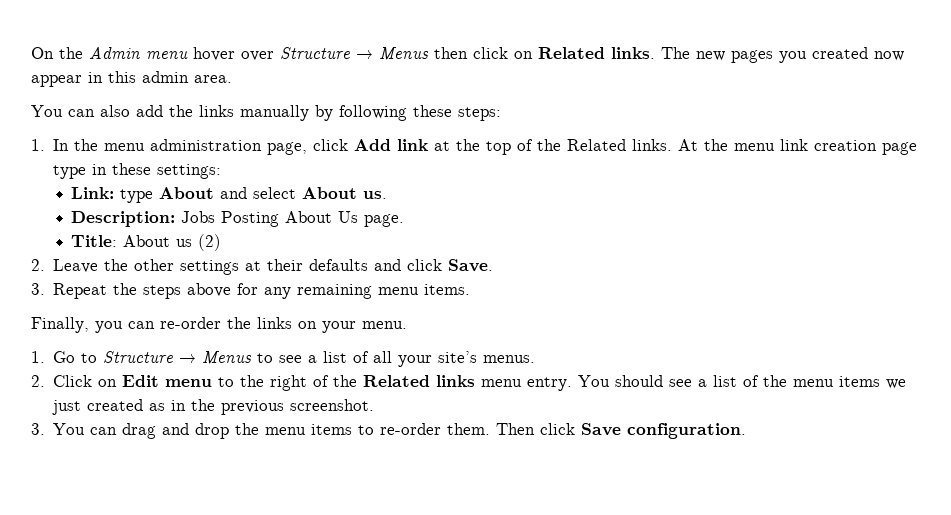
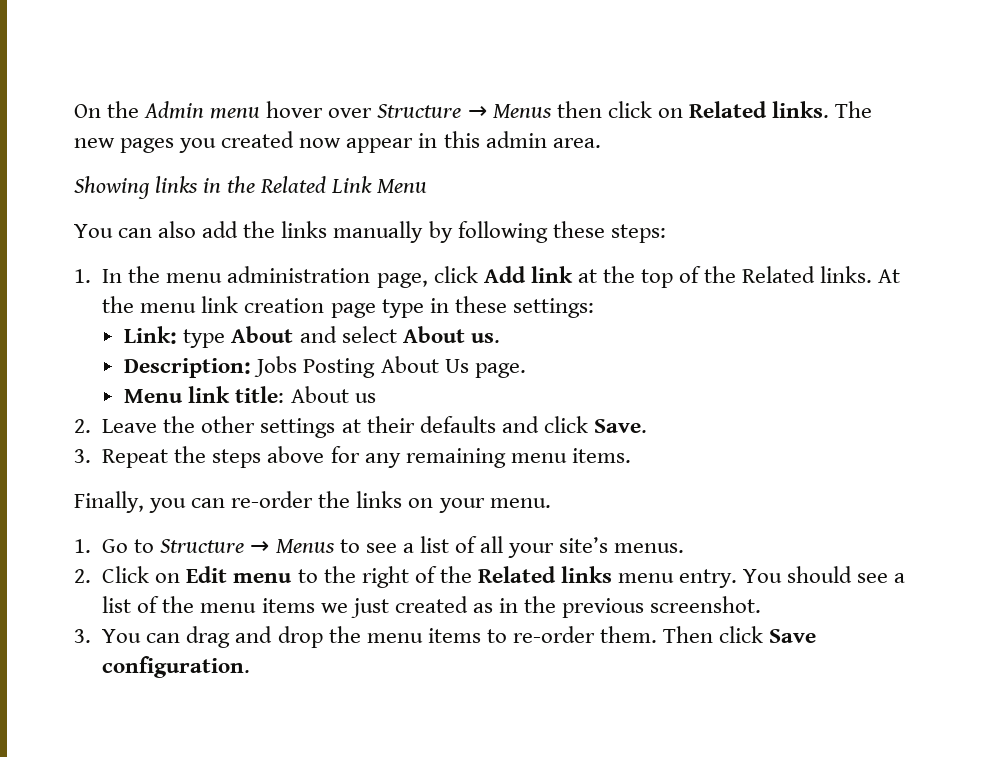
(232, 79) none -> [74,176,428,199] // Showing links in the Related Link Menu
[71,235,118,247] Title: -> [124,386,285,403] Menu link title:
[198,234,222,251] (2) -> (376, 398) none

